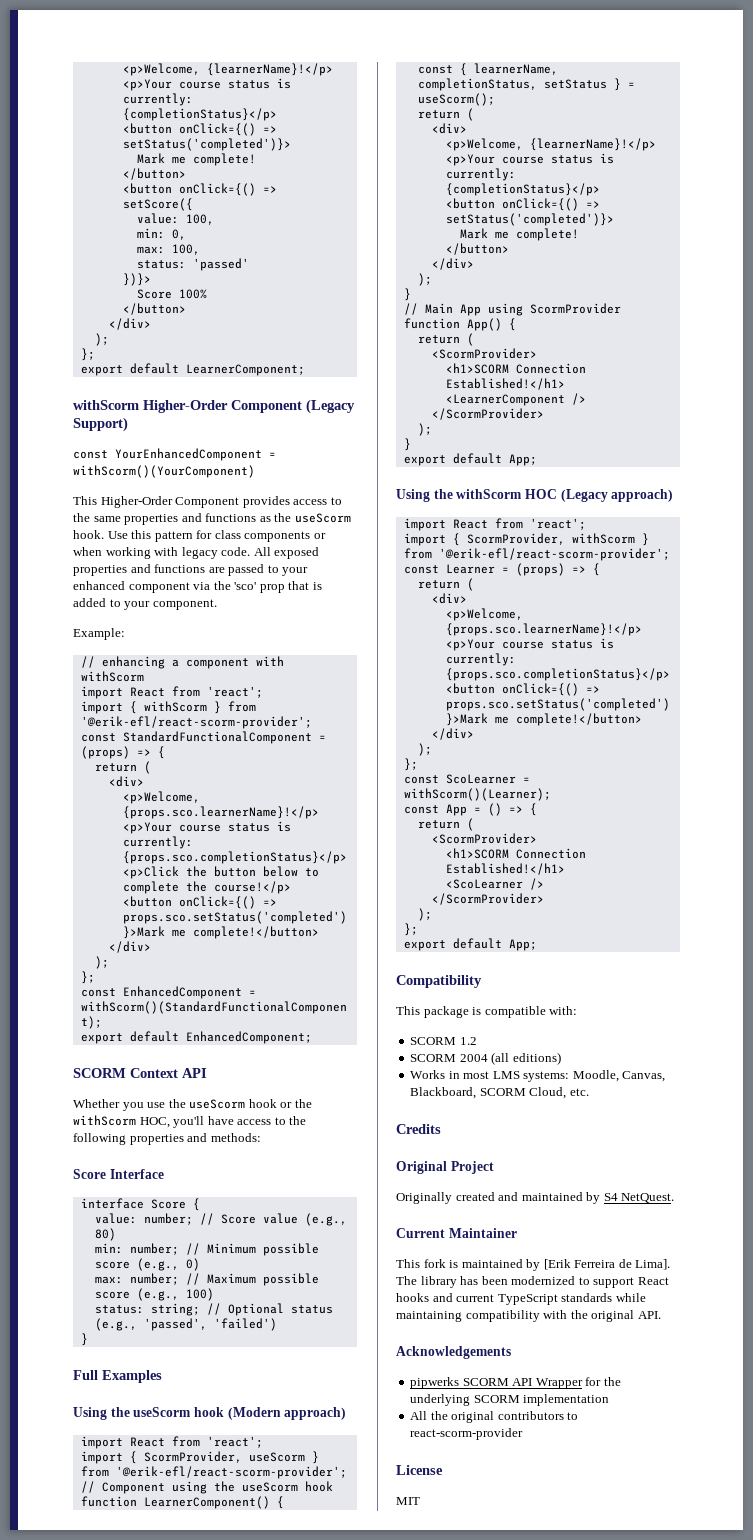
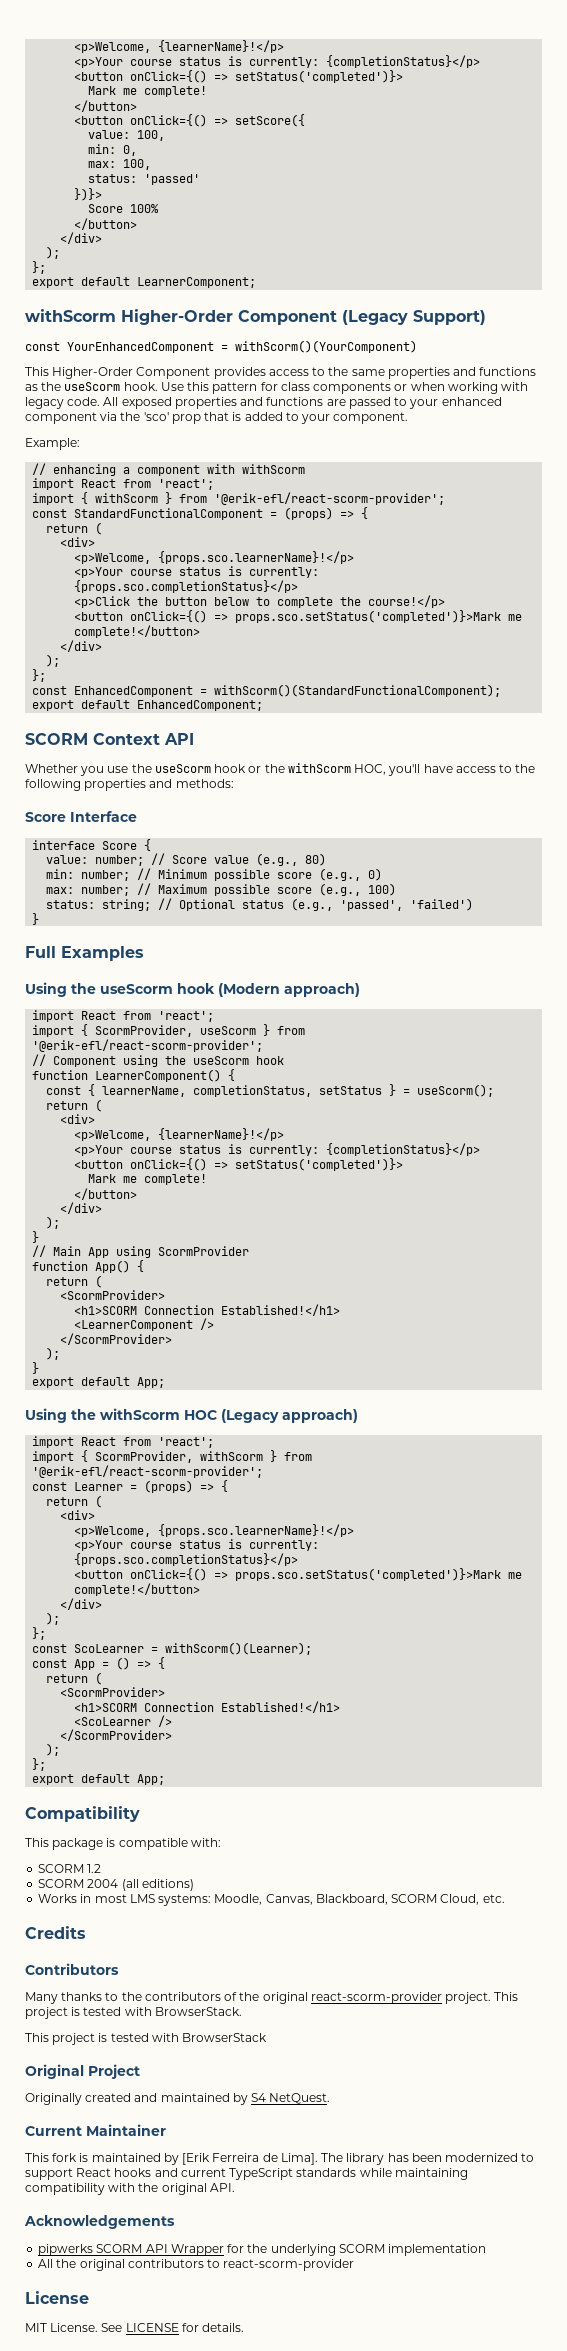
(441, 1129) none -> [25,1963,119,1975] [25,1992,519,2004] [25,2007,242,2019] [25,2033,268,2045] // Contributors // Many thanks to the contributors of the original react-scorm-provider project. This project is tested with BrowserStack. // This project is tested with BrowserStack
(420, 1501) none -> [50,2323,245,2332] License. See LICENSE for details.

